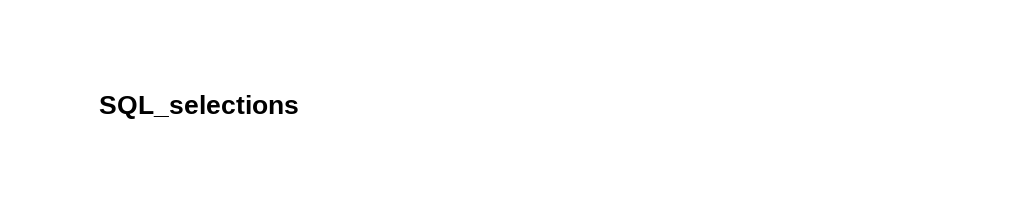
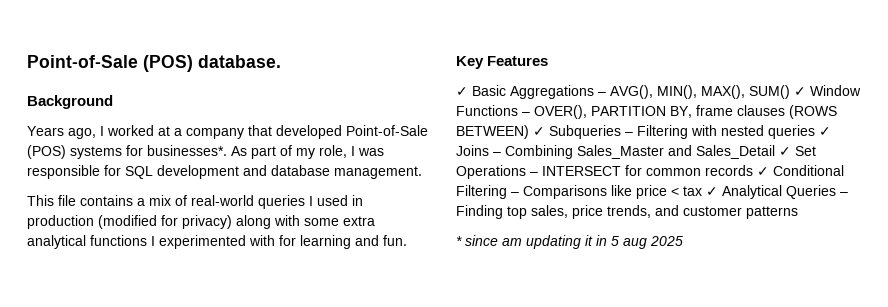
[99,95,299,119] SQL_selections -> [27,55,281,72] [27,95,113,109] [27,125,428,139] [27,145,384,159] [27,165,422,179] [27,195,363,209] [27,215,375,229] [27,235,407,249] [456,56,549,69] [456,85,861,99] [456,105,837,119] [456,125,831,139] [456,145,816,159] [456,165,844,179] [456,185,848,199] [456,205,798,219] [456,235,683,249] Point-of-Sale (POS) database. // Background // Years ago, I worked at a company that developed Point-of-Sale (POS) systems for businesses*. As part of my role, I was responsible for SQL development and database management. // This file contains a mix of real-world queries I used in production (modified for privacy) along with some extra analytical functions I experimented with for learning and fun. // Key Features // ✓ Basic Aggregations – AVG(), MIN(), MAX(), SUM() ✓ Window Functions – OVER(), PARTITION BY, frame clauses (ROWS BETWEEN) ✓ Subqueries – Filtering with nested queries ✓ Joins – Combining Sales_Master and Sales_Detail ✓ Set Operations – INTERSECT for common records ✓ Conditional Filtering – Comparisons like price < tax ✓ Analytical Queries – Finding top sales, price trends, and customer patterns // * since am updating it in 5 aug 2025

